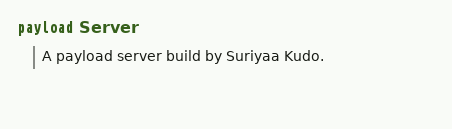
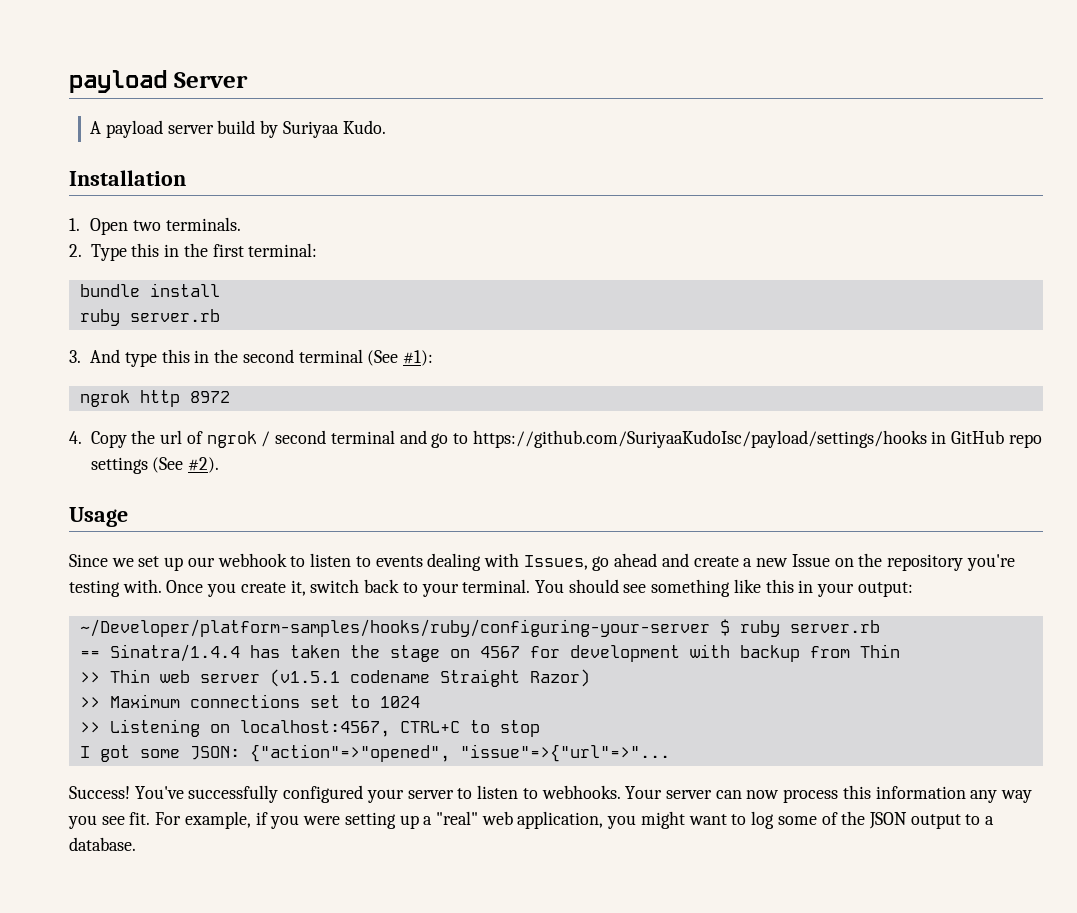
(325, 55) none -> [69,170,186,186] [69,217,241,235] [69,243,318,261] [79,283,220,297] [79,309,220,326] [69,349,434,367] [79,390,230,407] [69,430,1042,448] [90,457,220,474] [69,507,128,527] [69,553,1015,571] [69,579,913,597] [79,619,880,637] [79,644,900,662] [79,669,590,687] [79,694,420,708] [79,719,540,737] [79,744,670,762] [69,785,1033,803] [68,811,995,829] [69,837,136,851] // Installation // 1. Open two terminals. // 2. Type this in the first terminal: // bundle install // ruby server.rb // 3. And type this in the second terminal (See #1): // ngrok http 8972 // 4. Copy the url of ngrok / second terminal and go to https://github.com/SuriyaaKudoIsc/payload/settings/hooks in GitHub repo settings (See #2). // Usage // Since we set up our webhook to listen to events dealing with Issues, go ahead and create a new Issue on the repository you're testing with. Once you create it, switch back to your terminal. You should see something like this in your output: // ~/Developer/platform-samples/hooks/ruby/configuring-your-server $ ruby server.rb // == Sinatra/1.4.4 has taken the stage on 4567 for development with backup from Thin // >> Thin web server (v1.5.1 codename Straight Razor) // >> Maximum connections set to 1024 // >> Listening on localhost:4567, CTRL+C to stop // I got some JSON: {"action"=>"opened", "issue"=>{"url"=>"... // Success! You've successfully configured your server to listen to webhooks. Your server can now process this information any way you see fit. For example, if you were setting up a "real" web application, you might want to log some of the JSON output to a database.

